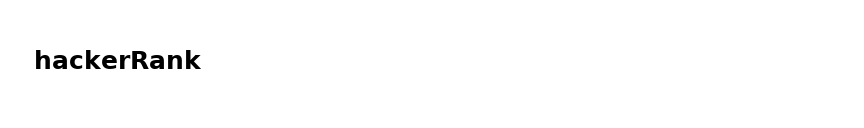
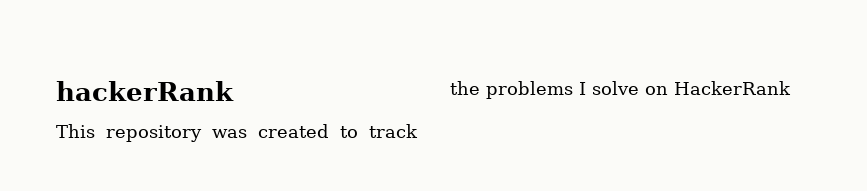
(202, 59) none -> [56,124,418,142] [450,81,791,99] // This repository was created to track the problems I solve on HackerRank

